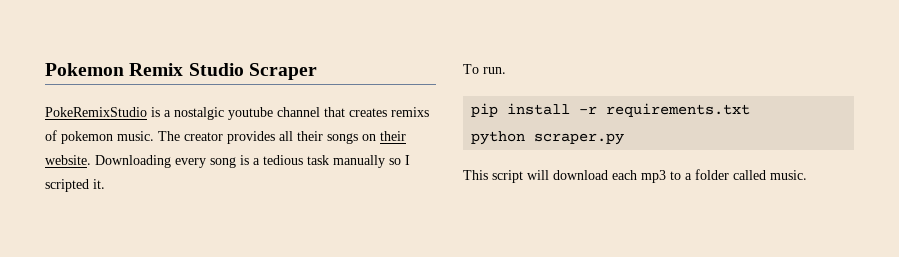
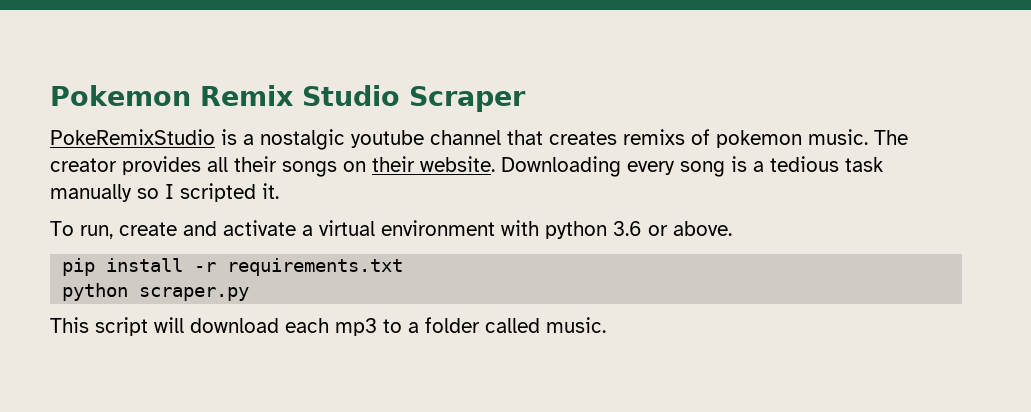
[483,67,506,74] run. -> [80,220,732,239] run, create and activate a virtual environment with python 3.6 or above.

